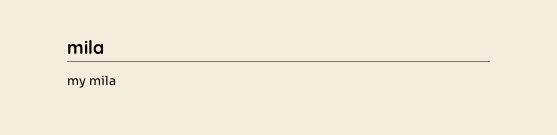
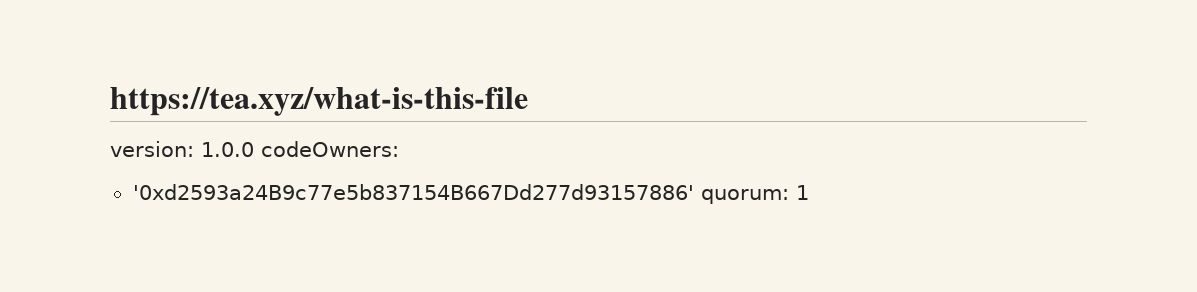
[67,40,104,54] [67,75,117,88] mila // my mila -> [110,87,528,116] [110,141,399,157] [132,184,809,204] https://tea.xyz/what-is-this-file // version: 1.0.0 codeOwners: // '0xd2593a24B9c77e5b837154B667Dd277d93157886' quorum: 1

